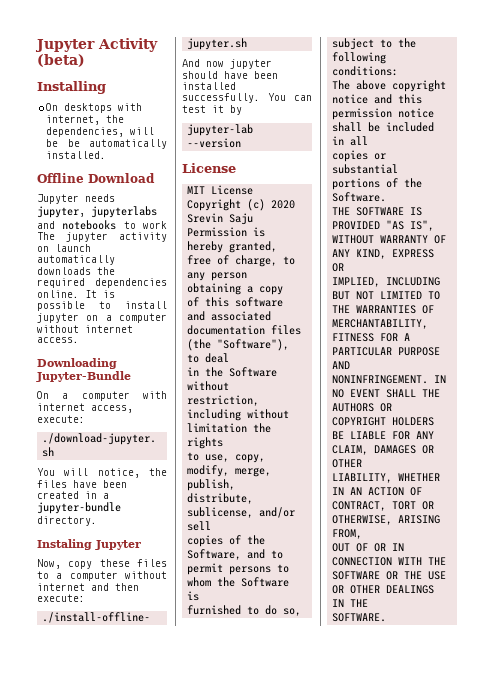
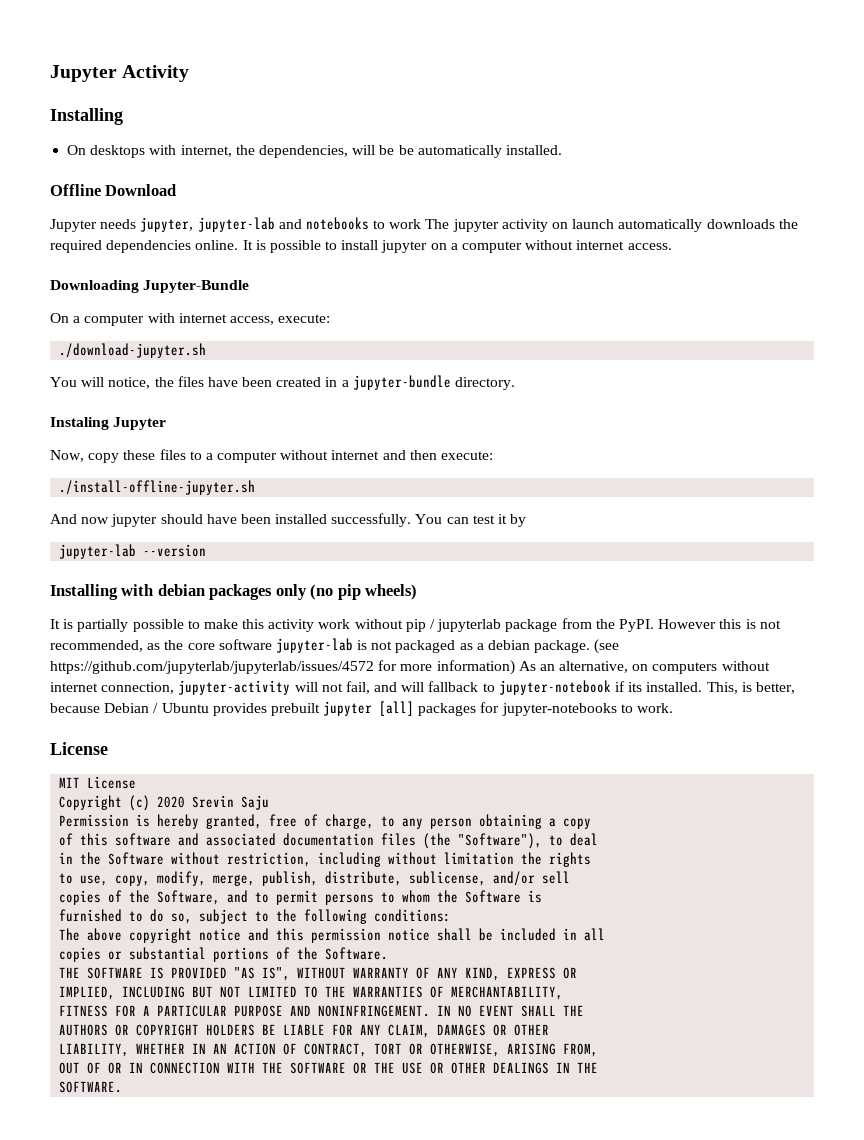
[37,54,85,67] (beta) -> (190, 73) none
[91,206,157,218] jupyterlabs -> [197,217,275,232] jupyter-lab
(242, 143) none -> [50,584,418,600] [50,618,781,632] [50,638,620,654] [50,660,770,675] [50,680,795,695] [50,701,674,716] // Installing with debian packages only (no pip wheels) // It is partially possible to make this activity work without pip / jupyterlab package from the PyPI. However this is not recommended, as the core software jupyter-lab is not packaged as a debian package. (see https://github.com/jupyterlab/jupyterlab/issues/4572 for more information) As an alternative, on computers without internet connection, jupyter-activity will not fail, and will fallback to jupyter-notebook if its installed. This, is better, because Debian / Ubuntu provides prebuilt jupyter [all] packages for jupyter-notebooks to work.

